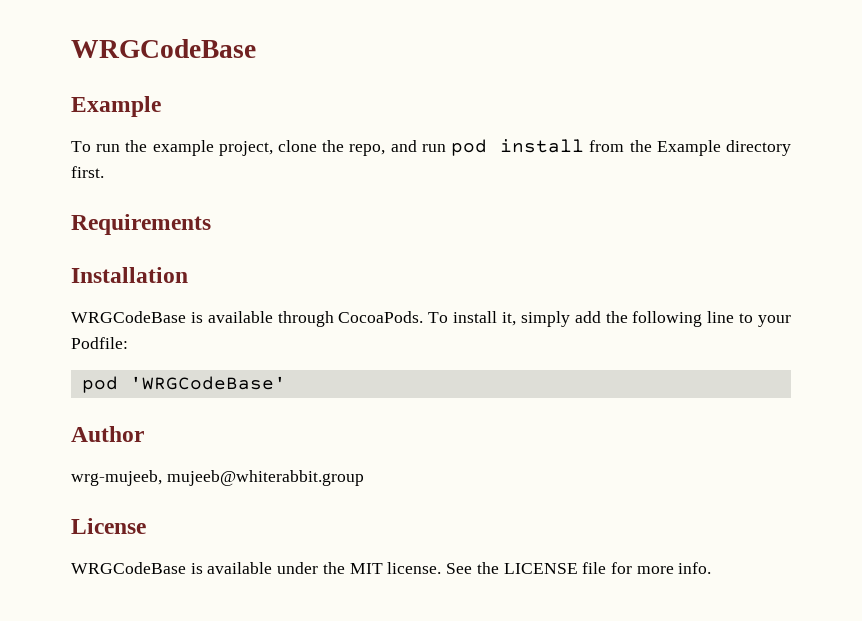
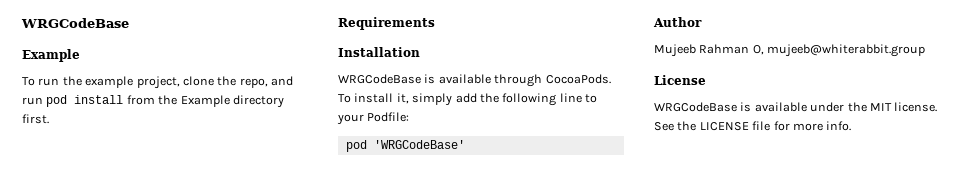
[71,470,162,486] wrg-mujeeb, -> [654,44,764,57] Mujeeb Rahman O,

